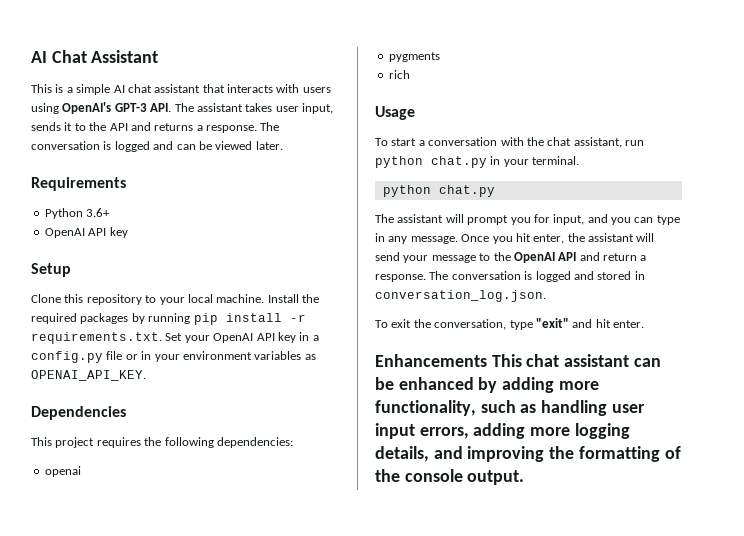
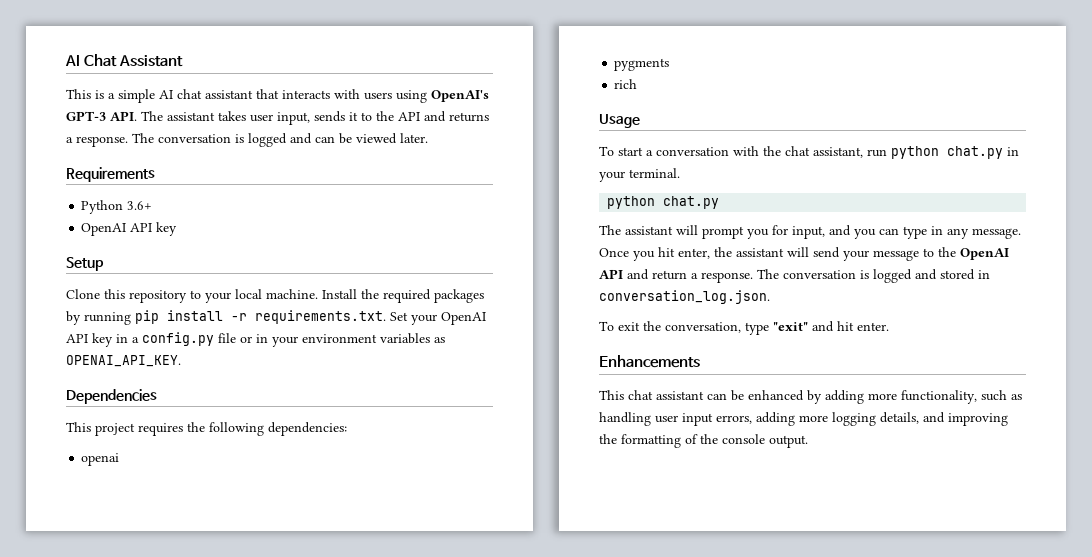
(487, 360) none -> (700, 361) //

